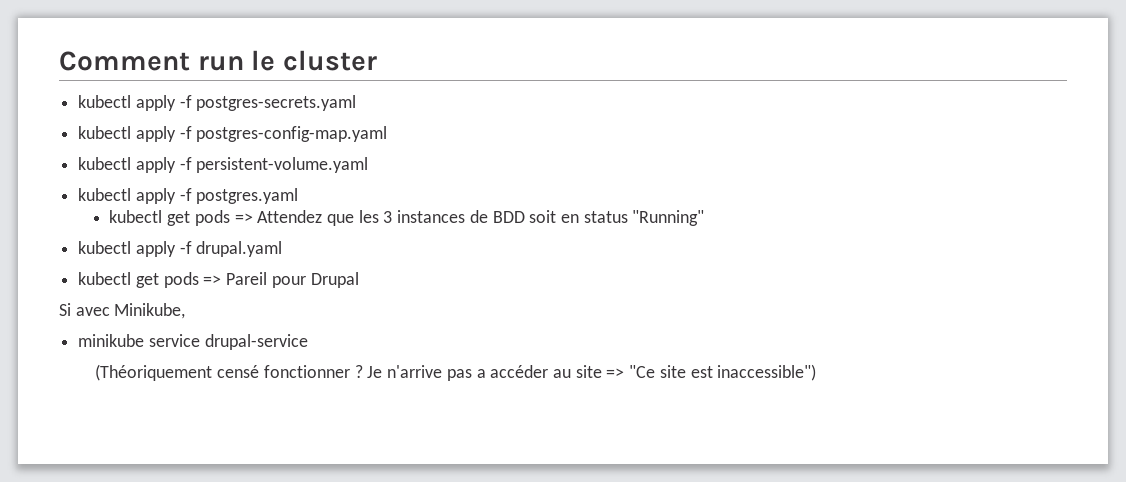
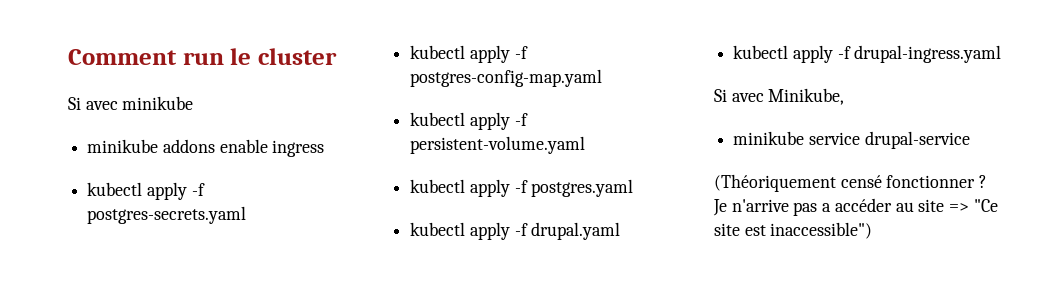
(377, 60) none -> [68,96,194,110] [87,139,325,157] // Si avec minikube // minikube addons enable ingress
[109,210,705,226] // kubectl get pods => Attendez que les 3 instances de BDD soit en status "Running" -> (634, 188) none
[135,272,359,288] get pods => Pareil pour Drupal -> [792,45,1002,63] apply -f drupal-ingress.yaml

